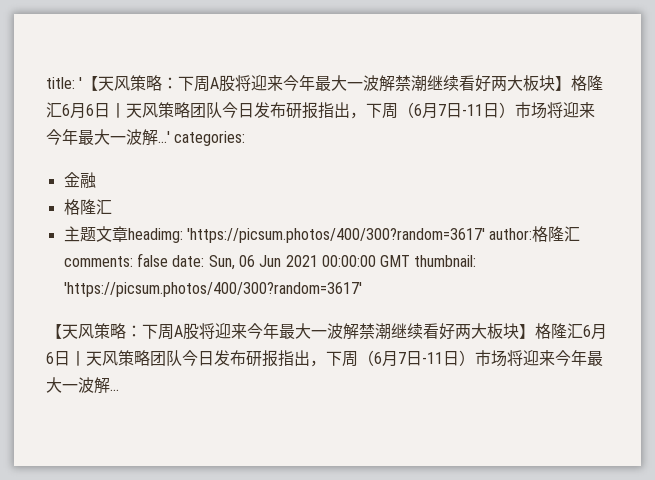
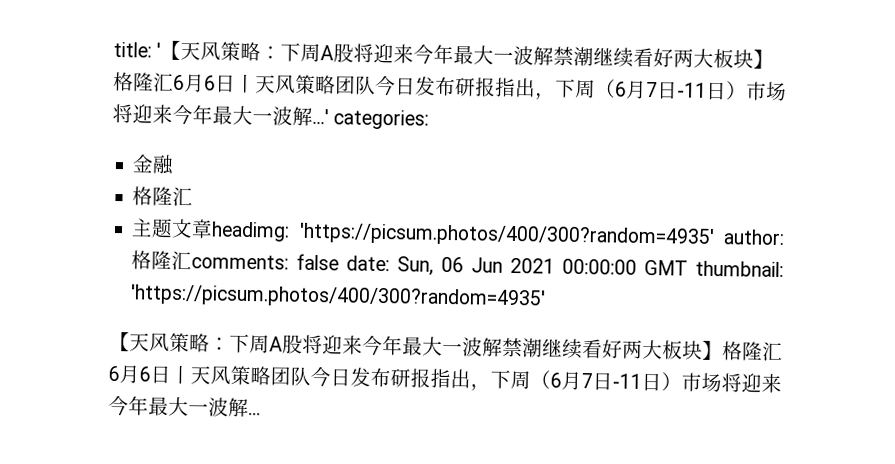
[186,228,485,243] 'https://picsum.photos/400/300?random=3617' -> [298,222,715,248] 'https://picsum.photos/400/300?random=4935'
[63,282,362,297] 'https://picsum.photos/400/300?random=3617' -> [130,284,547,310] 'https://picsum.photos/400/300?random=4935'

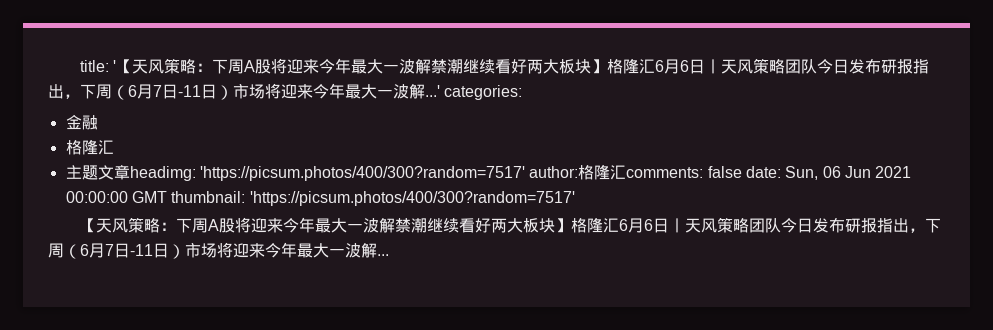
[298,222,715,248] 'https://picsum.photos/400/300?random=4935' -> [199,166,525,181] 'https://picsum.photos/400/300?random=7517'
[130,284,547,310] 'https://picsum.photos/400/300?random=4935' -> [249,191,575,206] 'https://picsum.photos/400/300?random=7517'

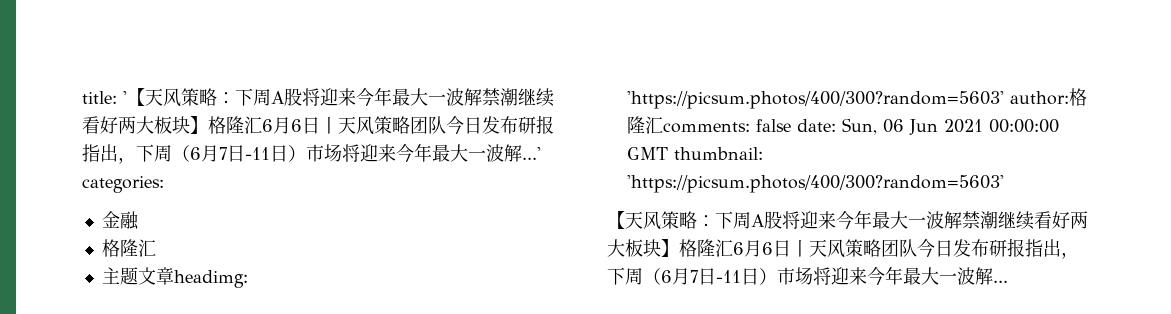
[199,166,525,181] 'https://picsum.photos/400/300?random=7517' -> [626,91,1004,109] 'https://picsum.photos/400/300?random=5603'
[249,191,575,206] 'https://picsum.photos/400/300?random=7517' -> [626,175,1004,193] 'https://picsum.photos/400/300?random=5603'

